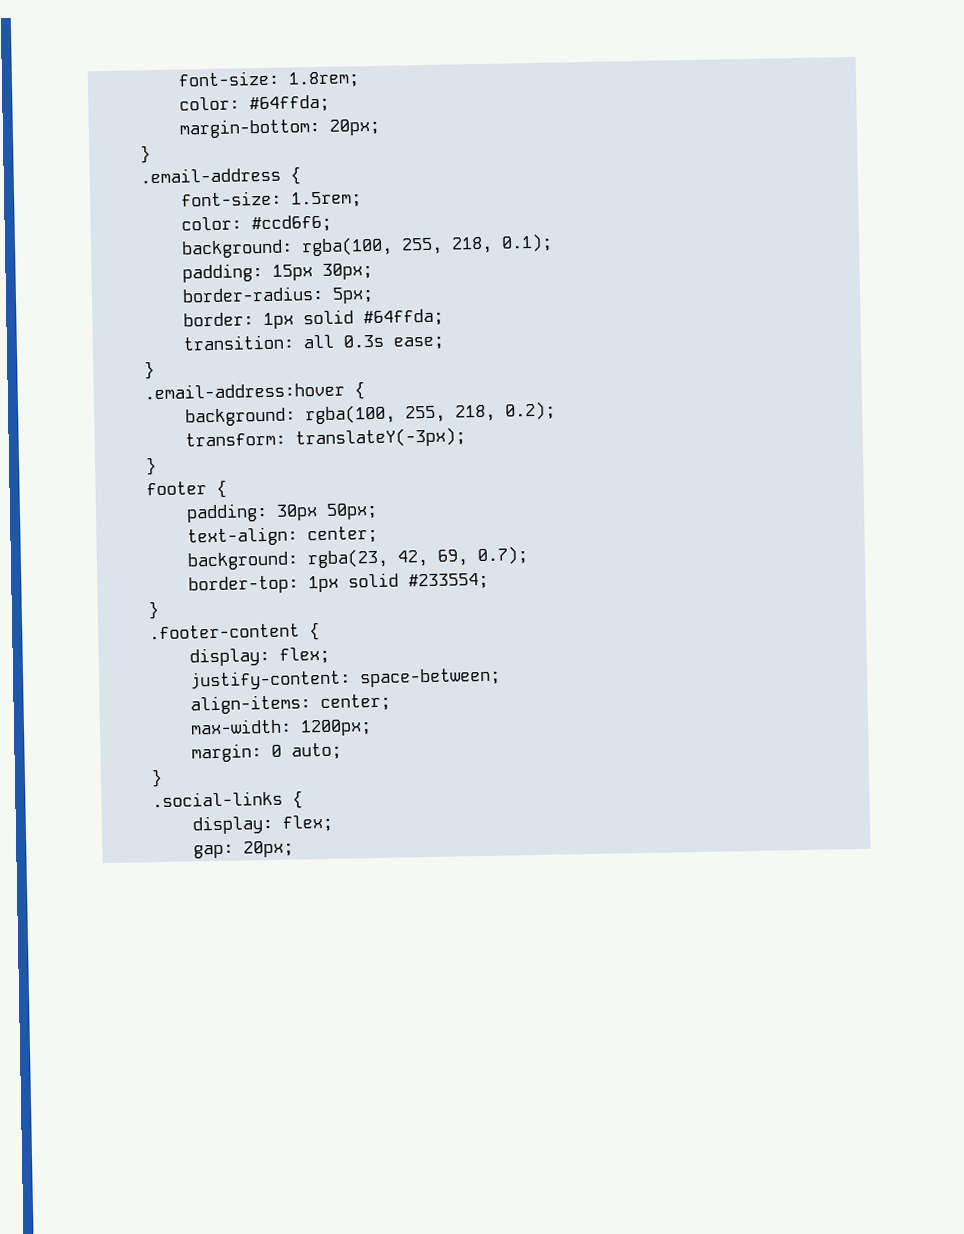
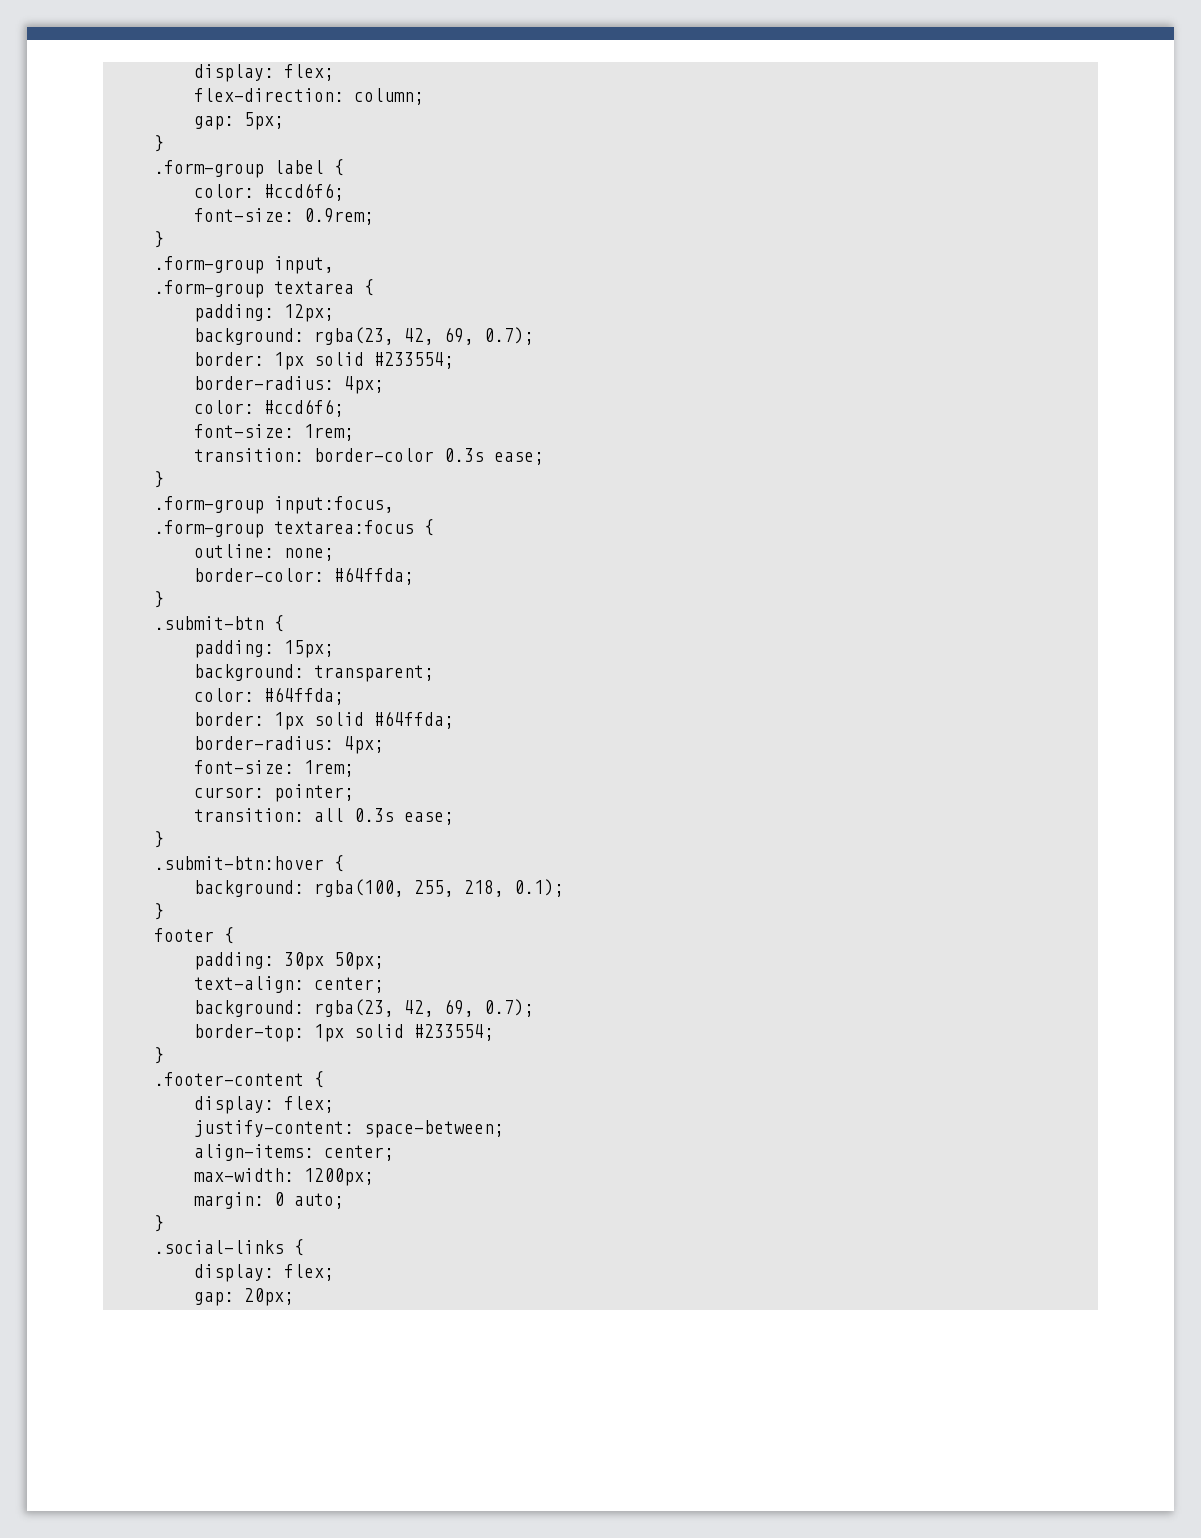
[177,70,360,88] [178,94,330,113] [178,117,380,139] [139,145,151,164] [139,166,301,185] [180,190,362,208] [180,214,332,233] [180,233,553,259] [181,262,373,283] [181,285,374,304] [182,308,444,330] font-size: 1.8rem; // color: #64ffda; // margin-bottom: 20px; // } // .email-address { // font-size: 1.5rem; // color: #ccd6f6; // background: rgba(100, 255, 218, 0.1); // padding: 15px 30px; // border-radius: 5px; // border: 1px solid #64ffda; -> [194,64,335,82] [194,88,425,105] [194,112,285,130] [154,135,165,152] [154,159,345,178] [194,183,345,201] [194,208,375,225] [154,231,165,248] [154,256,335,274] [154,279,375,298] [194,304,335,322] [194,327,535,345] [194,352,455,370] [194,376,385,394] [194,399,345,417] [194,424,355,441] [194,448,545,465] [154,471,165,488] [154,496,395,514] [154,519,435,538] [194,544,335,561] [194,567,415,585] [154,591,165,608] [154,615,285,632] [194,640,335,658] [194,664,435,682] [194,687,345,705] [194,711,455,730] [194,736,385,754] [194,760,355,777] [194,784,355,802] display: flex; // flex-direction: column; // gap: 5px; // } // .form-group label { // color: #ccd6f6; // font-size: 0.9rem; // } // .form-group input, // .form-group textarea { // padding: 12px; // background: rgba(23, 42, 69, 0.7); // border: 1px solid #233554; // border-radius: 4px; // color: #ccd6f6; // font-size: 1rem; // transition: border-color 0.3s ease; // } // .form-group input:focus, // .form-group textarea:focus { // outline: none; // border-color: #64ffda; // } // .submit-btn { // padding: 15px; // background: transparent; // color: #64ffda; // border: 1px solid #64ffda; // border-radius: 4px; // font-size: 1rem; // cursor: pointer;
[143,381,345,400] .email-address:hover -> [154,856,325,870] .submit-btn:hover
[503,401,556,421] [184,427,466,449] 0.2); // transform: translateY(-3px); -> [514,879,565,897] 0.1);

